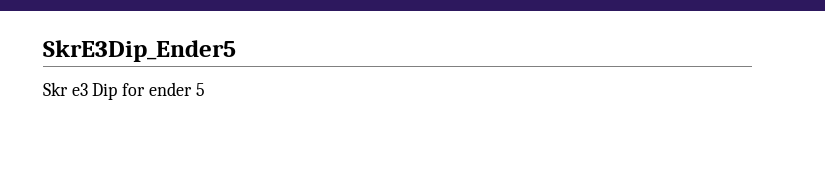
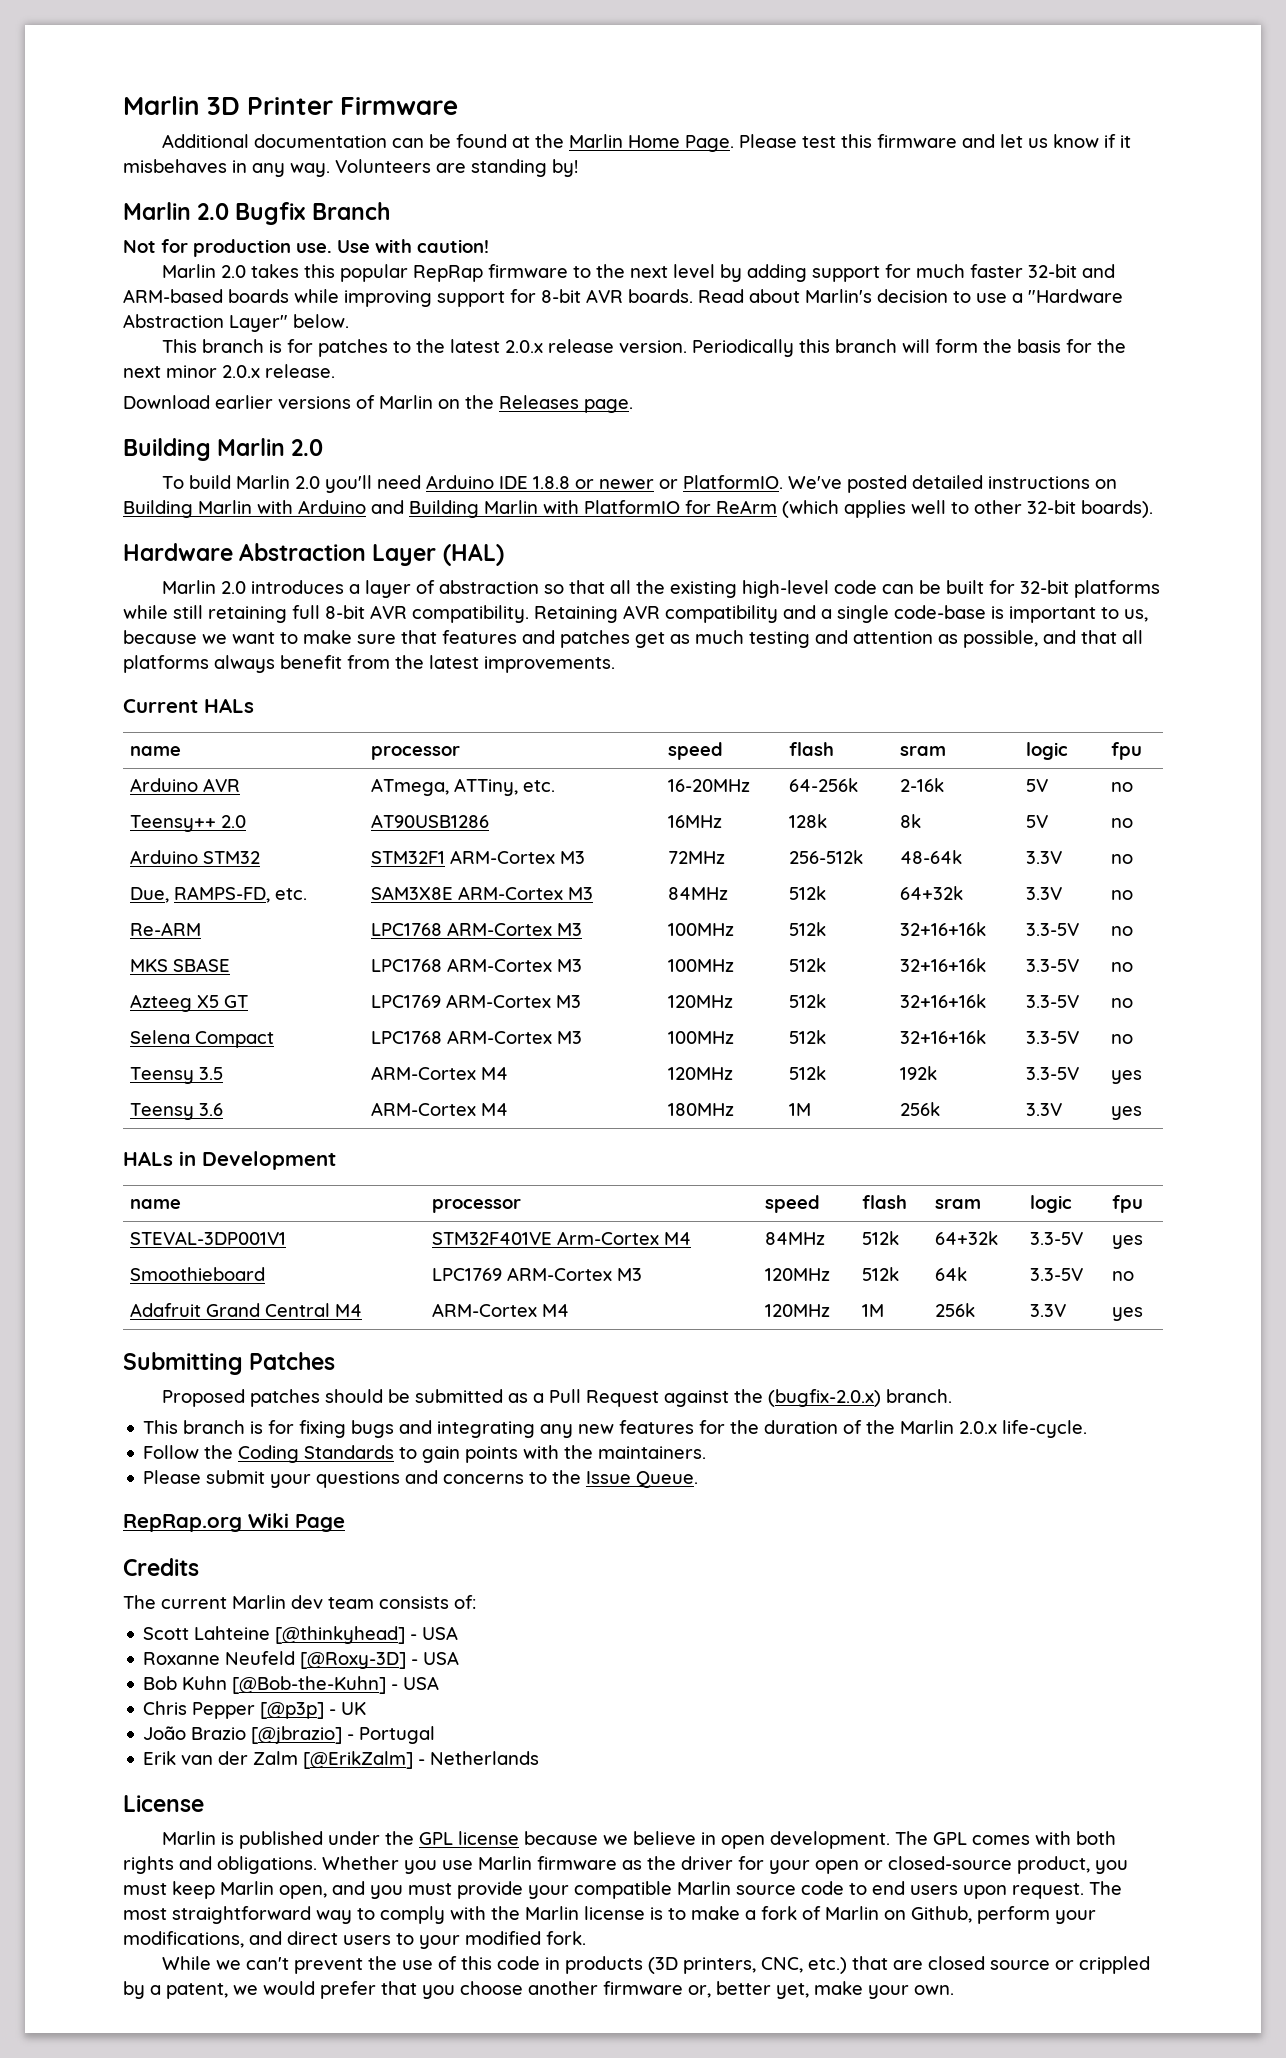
[43,40,236,62] [43,82,205,100] SkrE3Dip_Ender5 // Skr e3 Dip for ender 5 -> [123,96,459,115] [161,134,1131,152] [123,159,578,177] [123,202,390,225] [123,239,489,257] [161,264,1115,282] [123,289,1123,307] [123,314,349,332] [161,339,1126,357] [123,364,335,378] [123,395,633,413] [123,438,324,461] [161,475,1117,493] [123,500,1153,518] [123,543,504,566] [161,580,1160,598] [123,605,1148,623] [123,630,1143,648] [123,655,615,673] [123,698,254,713] [130,746,182,756] [371,746,461,760] [668,742,724,760] [789,742,835,756] [900,746,947,756] [1026,742,1069,760] [1111,742,1143,760] [130,778,241,792] [371,778,556,796] [668,779,751,792] [789,778,859,792] [900,778,945,792] [1026,779,1049,792] [1111,782,1134,792] [130,815,247,832] [371,814,490,828] [668,815,723,828] [789,814,828,828] [900,814,922,828] [1026,815,1049,828] [1111,818,1134,828] [130,850,261,864] [371,850,586,864] [668,851,726,864] [789,850,864,864] [900,850,963,864] [1026,851,1063,864] [1111,854,1134,864] [130,886,308,903] [371,886,594,900] [668,887,729,900] [789,886,827,900] [900,886,964,900] [1026,887,1063,900] [1111,890,1134,900] [130,922,202,936] [371,922,583,936] [668,923,735,936] [789,922,827,936] [900,922,987,936] [1026,923,1080,936] [1111,926,1134,936] [130,958,231,972] [371,958,583,972] [668,959,735,972] [789,958,827,972] [900,958,987,972] [1026,959,1080,972] [1111,962,1134,972] [130,994,249,1012] [371,994,582,1008] [668,995,734,1008] [789,994,827,1008] [900,994,987,1008] [1026,995,1080,1008] [1111,998,1134,1008] [130,1030,275,1048] [371,1030,583,1044] [668,1031,735,1044] [789,1030,827,1044] [900,1030,987,1044] [1026,1031,1080,1044] [1111,1034,1134,1044] [130,1067,224,1084] [371,1066,509,1080] [668,1067,734,1080] [789,1066,827,1080] [900,1066,938,1080] [1026,1067,1080,1080] [1111,1070,1143,1084] [130,1103,224,1120] [371,1102,509,1116] [668,1103,735,1116] [789,1103,812,1116] [900,1102,941,1116] [1026,1103,1063,1116] [1111,1106,1143,1120] [123,1151,336,1170] [130,1199,182,1209] [432,1199,522,1213] [765,1195,821,1213] [862,1195,908,1209] [935,1199,982,1209] [1030,1195,1073,1213] [1112,1195,1144,1213] [130,1231,287,1245] [432,1231,692,1245] [765,1232,826,1245] [862,1231,900,1245] [935,1231,999,1245] [1030,1232,1084,1245] [1112,1235,1144,1249] [130,1267,266,1281] [432,1267,643,1281] [765,1268,831,1281] [862,1267,900,1281] [935,1267,968,1281] [1030,1268,1084,1281] [1112,1271,1135,1281] [130,1303,363,1317] [432,1303,570,1317] [765,1304,831,1317] [862,1304,885,1317] [935,1303,976,1317] [1030,1304,1067,1317] [1112,1307,1144,1321] [123,1352,336,1375] [161,1389,952,1407] [143,1420,1088,1438] [143,1445,707,1463] [143,1470,699,1488] [123,1513,345,1532] [123,1558,199,1576] [123,1595,476,1609] [143,1626,459,1644] [143,1651,460,1669] [143,1676,440,1694] [143,1701,367,1719] [143,1726,436,1744] [143,1751,540,1769] [123,1795,204,1812] [161,1831,1116,1849] [123,1856,1128,1874] [123,1881,1122,1899] [123,1906,1096,1924] [123,1931,586,1949] [161,1956,1150,1974] [123,1981,954,1999] Marlin 3D Printer Firmware // Additional documentation can be found at the Marlin Home Page. Please test this firmware and let us know if it misbehaves in any way. Volunteers are standing by! // Marlin 2.0 Bugfix Branch // Not for production use. Use with caution! // Marlin 2.0 takes this popular RepRap firmware to the next level by adding support for much faster 32-bit and ARM-based boards while improving support for 8-bit AVR boards. Read about Marlin's decision to use a "Hardware Abstraction Layer" below. // This branch is for patches to the latest 2.0.x release version. Periodically this branch will form the basis for the next minor 2.0.x release. // Download earlier versions of Marlin on the Releases page. // Building Marlin 2.0 // To build Marlin 2.0 you'll need Arduino IDE 1.8.8 or newer or PlatformIO. We've posted detailed instructions on Building Marlin with Arduino and Building Marlin with PlatformIO for ReArm (which applies well to other 32-bit boards). // Hardware Abstraction Layer (HAL) // Marlin 2.0 introduces a layer of abstraction so that all the existing high-level code can be built for 32-bit platforms while still retaining full 8-bit AVR compatibility. Retaining AVR compatibility and a single code-base is important to us, because we want to make sure that features and patches get as much testing and attention as possible, and that all platforms always benefit from the latest improvements. // Current HALs // name | processor | speed | flash | sram | logic | fpu // Arduino AVR | ATmega, ATTiny, etc. | 16-20MHz | 64-256k | 2-16k | 5V | no // Teensy++ 2.0 | AT90USB1286 | 16MHz | 128k | 8k | 5V | no // Arduino STM32 | STM32F1 ARM-Cortex M3 | 72MHz | 256-512k | 48-64k | 3.3V | no // Due, RAMPS-FD, etc. | SAM3X8E ARM-Cortex M3 | 84MHz | 512k | 64+32k | 3.3V | no // Re-ARM | LPC1768 ARM-Cortex M3 | 100MHz | 512k | 32+16+16k | 3.3-5V | no // MKS SBASE | LPC1768 ARM-Cortex M3 | 100MHz | 512k | 32+16+16k | 3.3-5V | no // Azteeg X5 GT | LPC1769 ARM-Cortex M3 | 120MHz | 512k | 32+16+16k | 3.3-5V | no // Selena Compact | LPC1768 ARM-Cortex M3 | 100MHz | 512k | 32+16+16k | 3.3-5V | no // Teensy 3.5 | ARM-Cortex M4 | 120MHz | 512k | 192k | 3.3-5V | yes // Teensy 3.6 | ARM-Cortex M4 | 180MHz | 1M | 256k | 3.3V | yes // HALs in Development // name | processor | speed | flash | sram | logic | fpu // STEVAL-3DP001V1 | STM32F401VE Arm-Cortex M4 | 84MHz | 512k | 64+32k | 3.3-5V | yes // Smoothieboard | LPC1769 ARM-Cortex M3 | 120MHz | 512k | 64k | 3.3-5V | no // Adafruit Grand Central M4 | ARM-Cortex M4 | 120MHz | 1M | 256k | 3.3V | yes // Submitting Patches // Proposed patches should be submitted as a Pull Request against the (bugfix-2.0.x) branch. // This branch is for fixing bugs and integrating any new features for the duration of the Marlin 2.0.x life-cycle. // Follow the Coding Standards to gain points with the maintainers. // Please submit your questions and concerns to the Issue Queue. // RepRap.org Wiki Page // Credits // The current Marlin dev team consists of: // Scott Lahteine [@thinkyhead] - USA // Roxanne Neufeld [@Roxy-3D] - USA // Bob Kuhn [@Bob-the-Kuhn] - USA // Chris Pepper [@p3p] - UK // João Brazio [@jbrazio] - Portugal // Erik van der Zalm [@ErikZalm] - Netherlands // License // Marlin is published under the GPL license because we believe in open development. The GPL comes with both rights and obligations. Whether you use Marlin firmware as the driver for your open or closed-source product, you must keep Marlin open, and you must provide your compatible Marlin source code to end users upon request. The most straightforward way to comply with the Marlin license is to make a fork of Marlin on Github, perform your modifications, and direct users to your modified fork. // While we can't prevent the use of this code in products (3D printers, CNC, etc.) that are closed source or crippled by a patent, we would prefer that you choose another firmware or, better yet, make your own.

